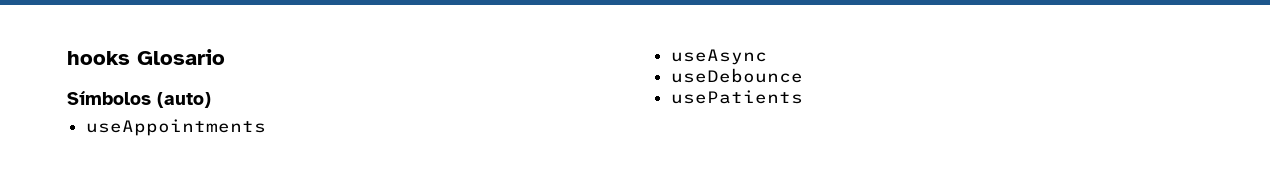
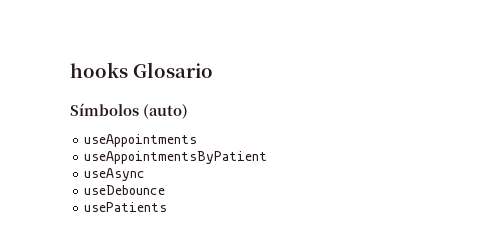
(266, 127) none -> [84,151,268,164] // useAppointmentsByPatient

